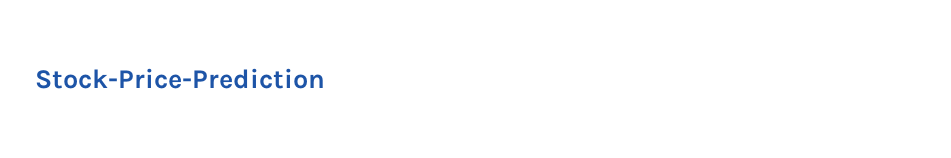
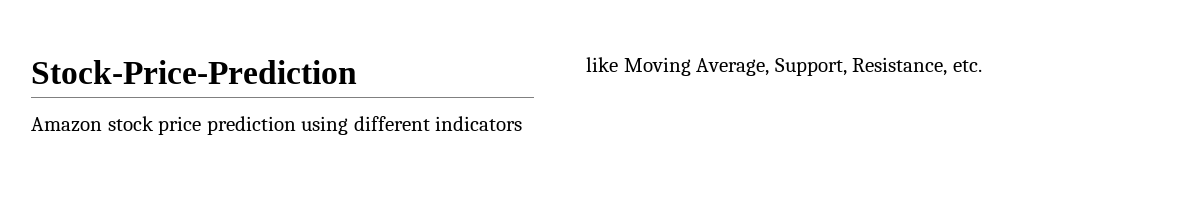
(325, 78) none -> [31,116,523,135] [586,57,982,76] // Amazon stock price prediction using different indicators like Moving Average, Support, Resistance, etc.

